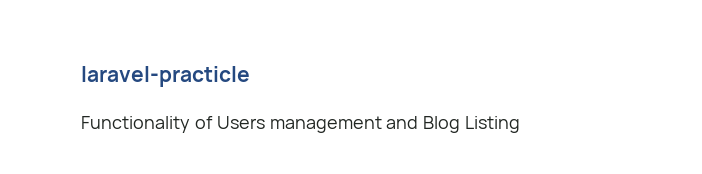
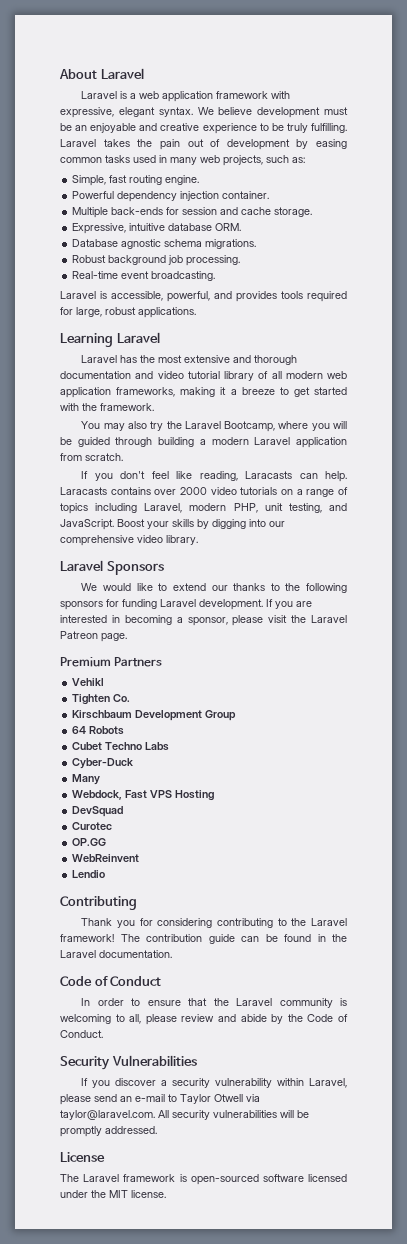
[81,66,250,87] [81,116,521,133] laravel-practicle // Functionality of Users management and Blog Listing -> [59,68,144,79] [81,91,291,102] [60,107,349,118] [60,123,347,134] [60,139,347,150] [60,155,305,166] [72,175,200,186] [72,191,270,202] [72,207,313,218] [72,223,242,234] [72,239,257,249] [72,255,241,266] [72,271,216,281] [60,291,347,302] [60,307,196,318] [60,332,160,347] [81,355,298,365] [60,371,347,381] [60,387,347,398] [60,403,154,411] [81,421,347,432] [60,437,347,448] [60,453,123,461] [81,471,347,482] [60,487,348,497] [60,503,347,514] [60,519,285,530] [60,535,198,546] [60,560,164,575] [81,583,347,593] [60,599,312,610] [60,615,347,626] [60,631,127,642] [60,657,163,667] [72,678,105,686] [72,694,131,705] [72,710,237,721] [72,726,125,735] [72,742,170,751] [72,758,134,769] [72,774,101,785] [72,790,215,801] [72,806,124,817] [72,822,113,830] [72,838,107,846] [72,854,140,862] [72,870,106,878] [60,896,137,910] [81,918,348,928] [60,934,347,944] [60,950,172,958] [60,976,162,986] [81,998,347,1008] [60,1014,348,1025] [60,1030,103,1038] [60,1055,197,1070] [81,1078,347,1088] [60,1094,260,1105] [60,1110,309,1120] [60,1126,157,1137] [60,1152,105,1162] [60,1174,347,1185] [60,1190,166,1198] About Laravel // Laravel is a web application framework with expressive, elegant syntax. We believe development must be an enjoyable and creative experience to be truly fulfilling. Laravel takes the pain out of development by easing common tasks used in many web projects, such as: // Simple, fast routing engine. // Powerful dependency injection container. // Multiple back-ends for session and cache storage. // Expressive, intuitive database ORM. // Database agnostic schema migrations. // Robust background job processing. // Real-time event broadcasting. // Laravel is accessible, powerful, and provides tools required for large, robust applications. // Learning Laravel // Laravel has the most extensive and thorough documentation and video tutorial library of all modern web application frameworks, making it a breeze to get started with the framework. // You may also try the Laravel Bootcamp, where you will be guided through building a modern Laravel application from scratch. // If you don't feel like reading, Laracasts can help. Laracasts contains over 2000 video tutorials on a range of topics including Laravel, modern PHP, unit testing, and JavaScript. Boost your skills by digging into our comprehensive video library. // Laravel Sponsors // We would like to extend our thanks to the following sponsors for funding Laravel development. If you are interested in becoming a sponsor, please visit the Laravel Patreon page. // Premium Partners // Vehikl // Tighten Co. // Kirschbaum Development Group // 64 Robots // Cubet Techno Labs // Cyber-Duck // Many // Webdock, Fast VPS Hosting // DevSquad // Curotec // OP.GG // WebReinvent // Lendio // Contributing // Thank you for considering contributing to the Laravel framework! The contribution guide can be found in the Laravel documentation. // Code of Conduct // In order to ensure that the Laravel community is welcoming to all, please review and abide by the Code of Conduct. // Security Vulnerabilities // If you discover a security vulnerability within Laravel, please send an e-mail to Taylor Otwell via taylor@laravel.com. All security vulnerabilities will be promptly addressed. // License // The Laravel framework is open-sourced software licensed under the MIT license.

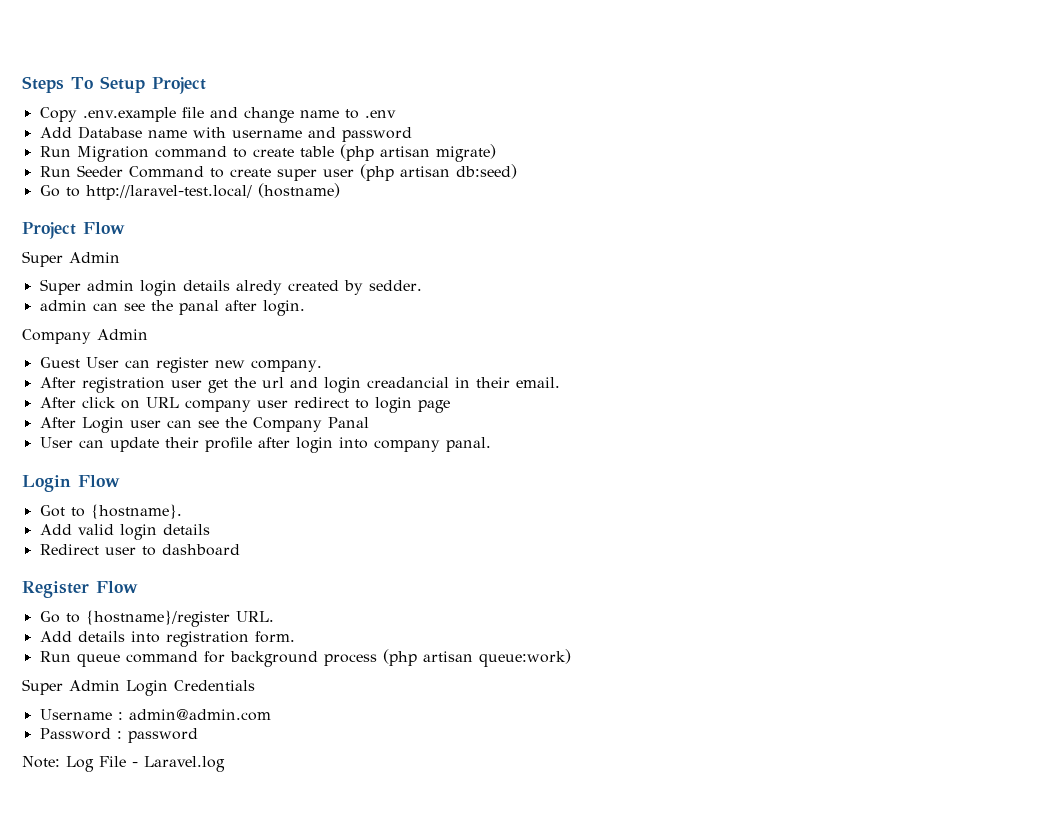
[59,68,144,79] [81,91,291,102] [60,107,349,118] [60,123,347,134] [60,139,347,150] [60,155,305,166] [72,175,200,186] [72,191,270,202] [72,207,313,218] [72,223,242,234] [72,239,257,249] [72,255,241,266] [72,271,216,281] [60,291,347,302] [60,307,196,318] [60,332,160,347] [81,355,298,365] [60,371,347,381] [60,387,347,398] [60,403,154,411] [81,421,347,432] [60,437,347,448] [60,453,123,461] [81,471,347,482] [60,487,348,497] [60,503,347,514] [60,519,285,530] [60,535,198,546] [60,560,164,575] [81,583,347,593] [60,599,312,610] [60,615,347,626] [60,631,127,642] [60,657,163,667] [72,678,105,686] [72,694,131,705] [72,710,237,721] [72,726,125,735] [72,742,170,751] [72,758,134,769] [72,774,101,785] [72,790,215,801] [72,806,124,817] [72,822,113,830] [72,838,107,846] [72,854,140,862] [72,870,106,878] [60,896,137,910] [81,918,348,928] [60,934,347,944] [60,950,172,958] [60,976,162,986] [81,998,347,1008] [60,1014,348,1025] [60,1030,103,1038] [60,1055,197,1070] [81,1078,347,1088] [60,1094,260,1105] [60,1110,309,1120] [60,1126,157,1137] [60,1152,105,1162] [60,1174,347,1185] [60,1190,166,1198] About Laravel // Laravel is a web application framework with expressive, elegant syntax. We believe development must be an enjoyable and creative experience to be truly fulfilling. Laravel takes the pain out of development by easing common tasks used in many web projects, such as: // Simple, fast routing engine. // Powerful dependency injection container. // Multiple back-ends for session and cache storage. // Expressive, intuitive database ORM. // Database agnostic schema migrations. // Robust background job processing. // Real-time event broadcasting. // Laravel is accessible, powerful, and provides tools required for large, robust applications. // Learning Laravel // Laravel has the most extensive and thorough documentation and video tutorial library of all modern web application frameworks, making it a breeze to get started with the framework. // You may also try the Laravel Bootcamp, where you will be guided through building a modern Laravel application from scratch. // If you don't feel like reading, Laracasts can help. Laracasts contains over 2000 video tutorials on a range of topics including Laravel, modern PHP, unit testing, and JavaScript. Boost your skills by digging into our comprehensive video library. // Laravel Sponsors // We would like to extend our thanks to the following sponsors for funding Laravel development. If you are interested in becoming a sponsor, please visit the Laravel Patreon page. // Premium Partners // Vehikl // Tighten Co. // Kirschbaum Development Group // 64 Robots // Cubet Techno Labs // Cyber-Duck // Many // Webdock, Fast VPS Hosting // DevSquad // Curotec // OP.GG // WebReinvent // Lendio // Contributing // Thank you for considering contributing to the Laravel framework! The contribution guide can be found in the Laravel documentation. // Code of Conduct // In order to ensure that the Laravel community is welcoming to all, please review and abide by the Code of Conduct. // Security Vulnerabilities // If you discover a security vulnerability within Laravel, please send an e-mail to Taylor Otwell via taylor@laravel.com. All security vulnerabilities will be promptly addressed. // License // The Laravel framework is open-sourced software licensed under the MIT license. -> [22,76,206,94] [39,107,396,123] [39,126,412,142] [39,144,496,162] [39,164,517,181] [39,183,340,200] [22,222,125,239] [22,251,120,267] [39,279,422,296] [39,300,305,316] [22,329,148,344] [39,357,322,373] [39,377,560,393] [39,397,450,413] [39,417,369,433] [39,437,491,453] [22,475,120,492] [39,504,182,519] [39,524,210,540] [39,544,240,556] [22,581,138,598] [39,610,274,627] [39,631,295,647] [39,649,571,667] [22,679,255,696] [39,709,271,721] [39,728,198,743] [22,756,225,772] Steps To Setup Project // Copy .env.example file and change name to .env // Add Database name with username and password // Run Migration command to create table (php artisan migrate) // Run Seeder Command to create super user (php artisan db:seed) // Go to http://laravel-test.local/ (hostname) // Project Flow // Super Admin // Super admin login details alredy created by sedder. // admin can see the panal after login. // Company Admin // Guest User can register new company. // After registration user get the url and login creadancial in their email. // After click on URL company user redirect to login page // After Login user can see the Company Panal // User can update their profile after login into company panal. // Login Flow // Got to {hostname}. // Add valid login details // Redirect user to dashboard // Register Flow // Go to {hostname}/register URL. // Add details into registration form. // Run queue command for background process (php artisan queue:work) // Super Admin Login Credentials // Username : admin@admin.com // Password : password // Note: Log File - Laravel.log

